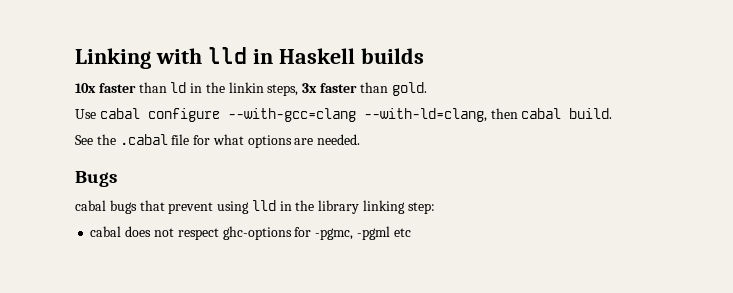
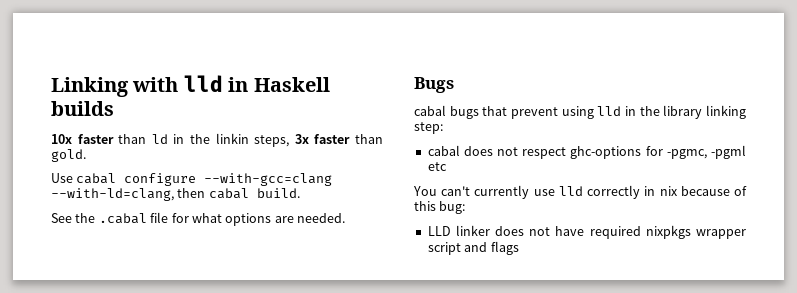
(411, 232) none -> [413,185,747,199] [414,201,466,214] [427,225,746,239] [427,241,519,255] // You can't currently use lld correctly in nix because of this bug: // LLD linker does not have required nixpkgs wrapper script and flags

